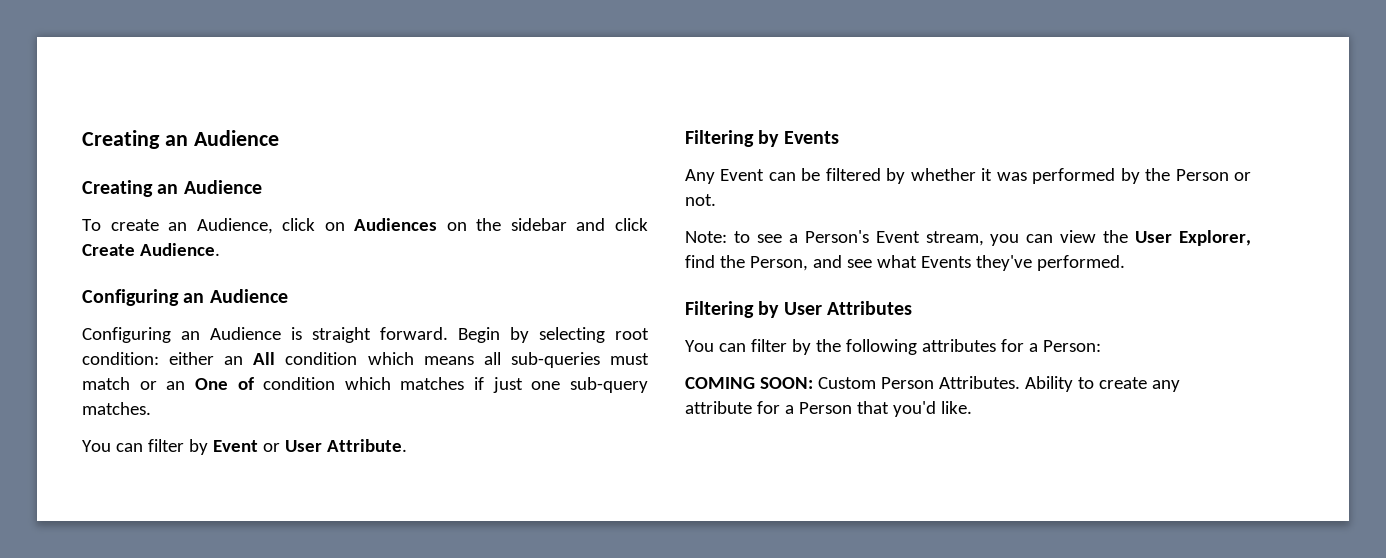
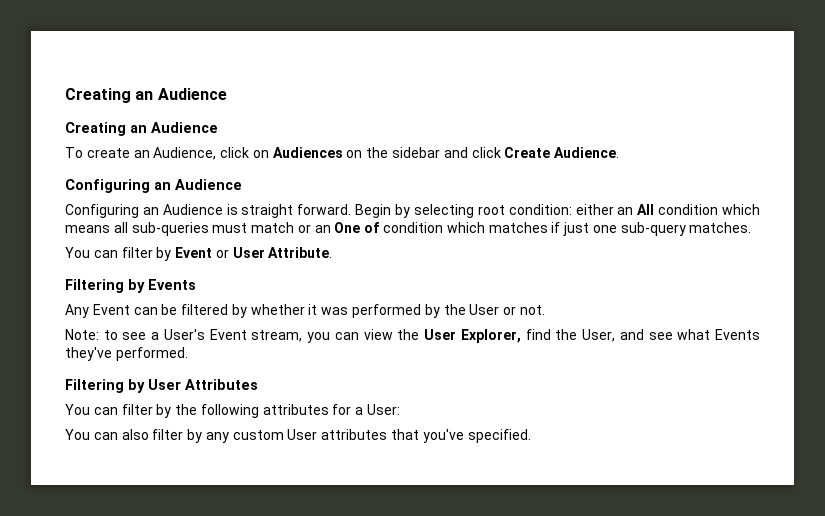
[1175,169,1229,181] Person -> [469,304,500,315] User
[804,230,869,243] Person's -> [163,329,205,340] User's
[749,256,808,271] Person, -> [582,329,616,342] User,
[1042,340,1101,352] [685,376,1180,392] [685,401,972,417] Person: // COMING SOON: Custom Person Attributes. Ability to create any attribute for a Person that you'd like. -> [367,404,401,415] [65,429,531,443] User: // You can also filter by any custom User attributes that you've specified.

